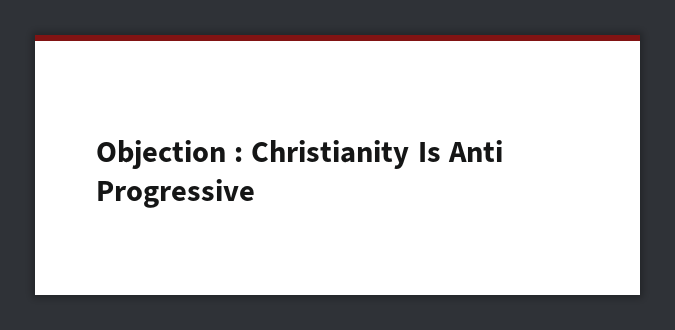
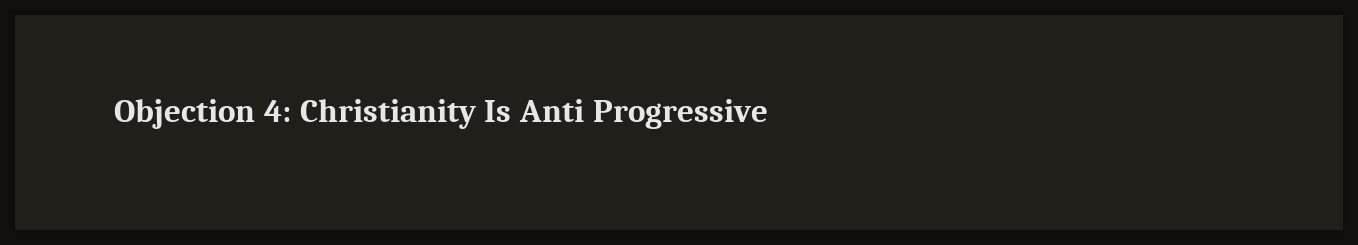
[234,147,244,162] : -> [263,100,291,122] 4:

